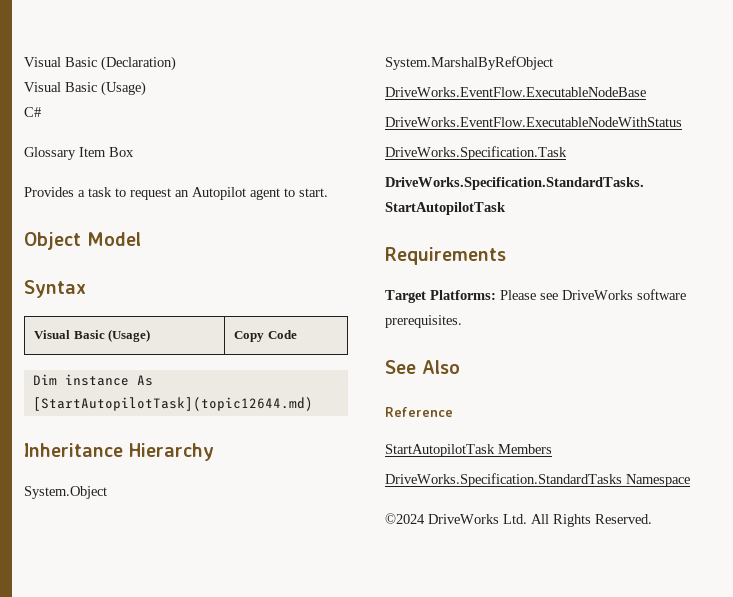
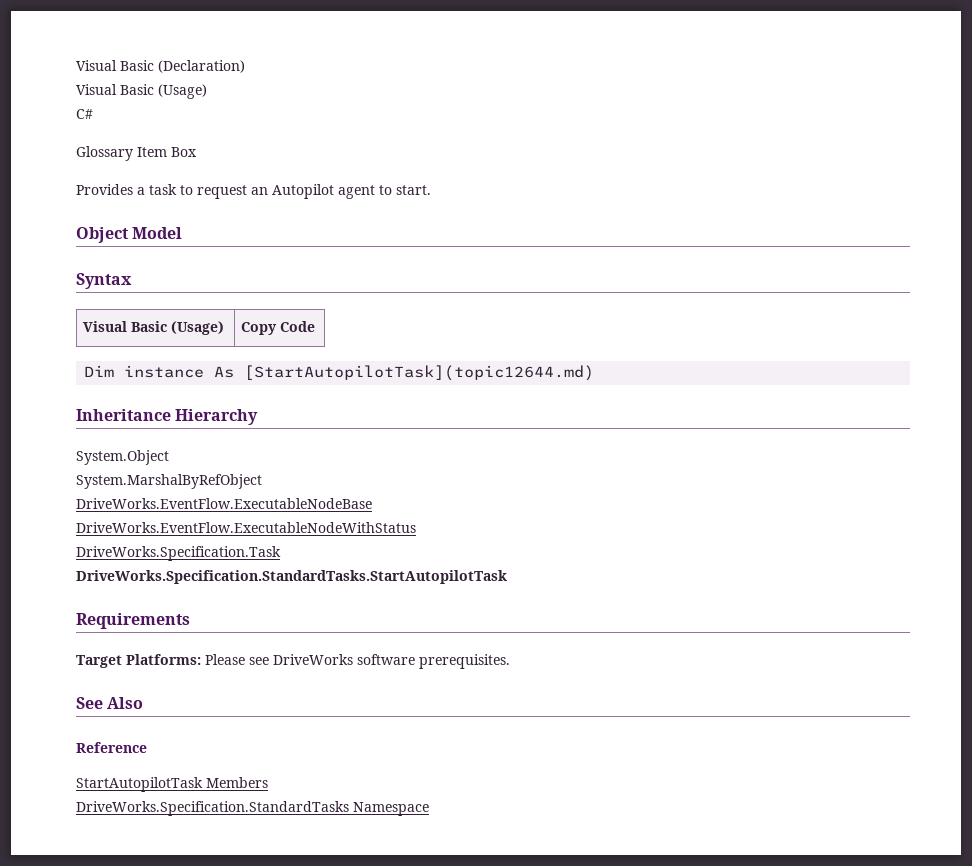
[385,513,652,527] // ©2024 DriveWorks Ltd. All Rights Reserved. -> (429, 809) none

